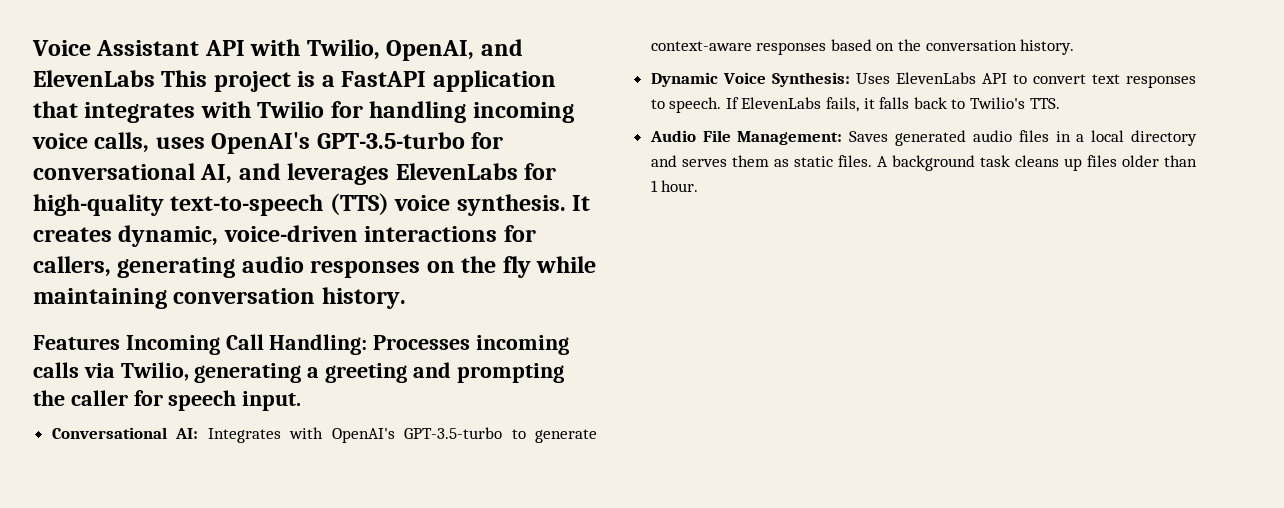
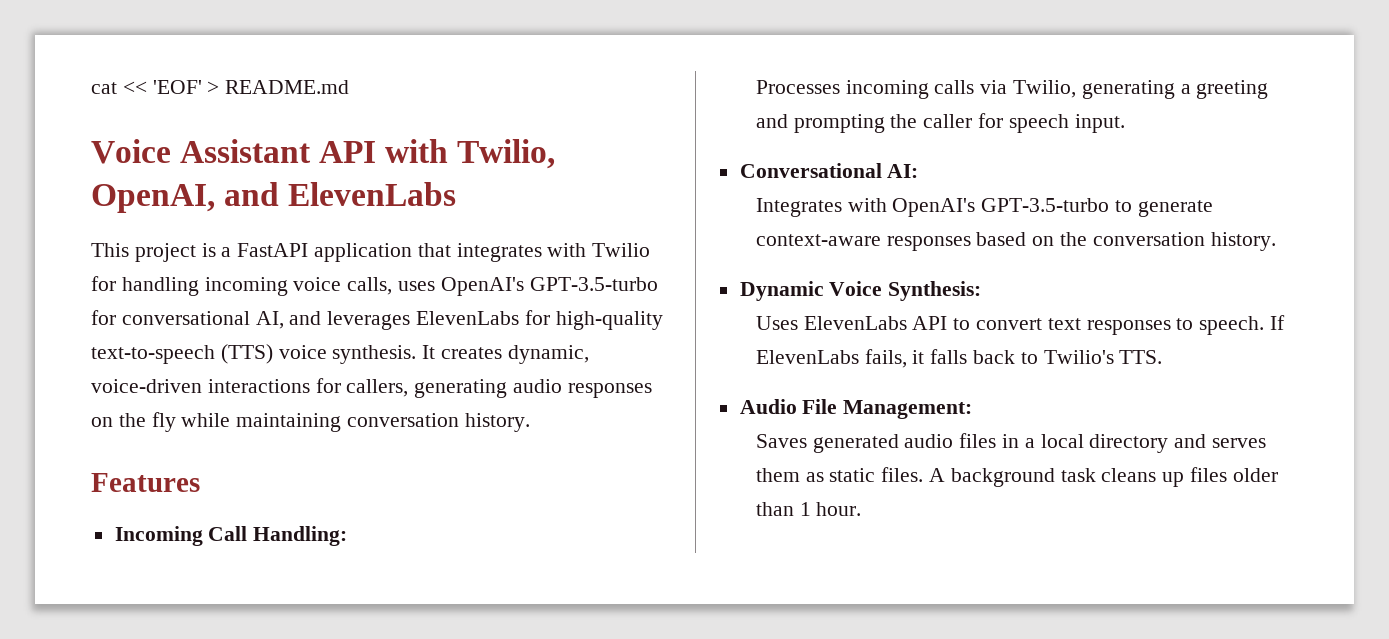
(32, 48) none -> [91,80,350,94] cat << 'EOF' > README.md //
(155, 78) none -> (457, 194) //
(120, 342) none -> (200, 482) //
(368, 344) none -> (348, 536) //
(199, 433) none -> (919, 171) //
(850, 79) none -> (982, 291) //
(843, 138) none -> (973, 409) //

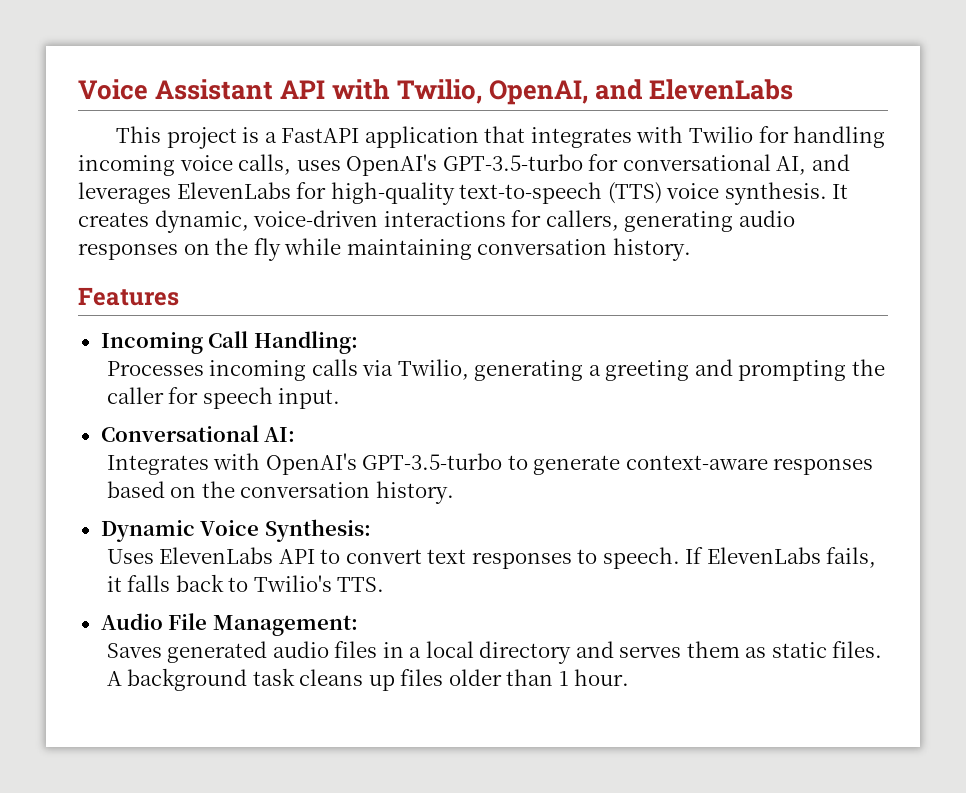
[91,80,350,94] cat << 'EOF' > README.md // -> (78, 89) none

